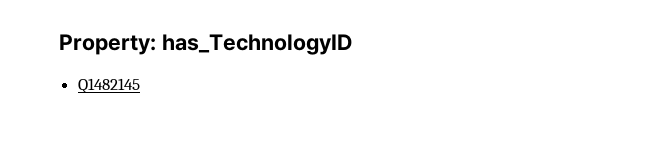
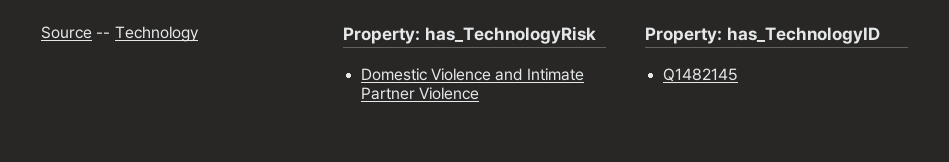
(59, 44) none -> [41,26,199,42] [343,26,596,44] [360,68,584,81] [360,87,479,100] Source -- Technology // Property: has_TechnologyRisk // Domestic Violence and Intimate Partner Violence //

